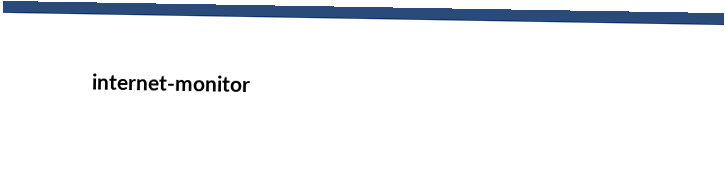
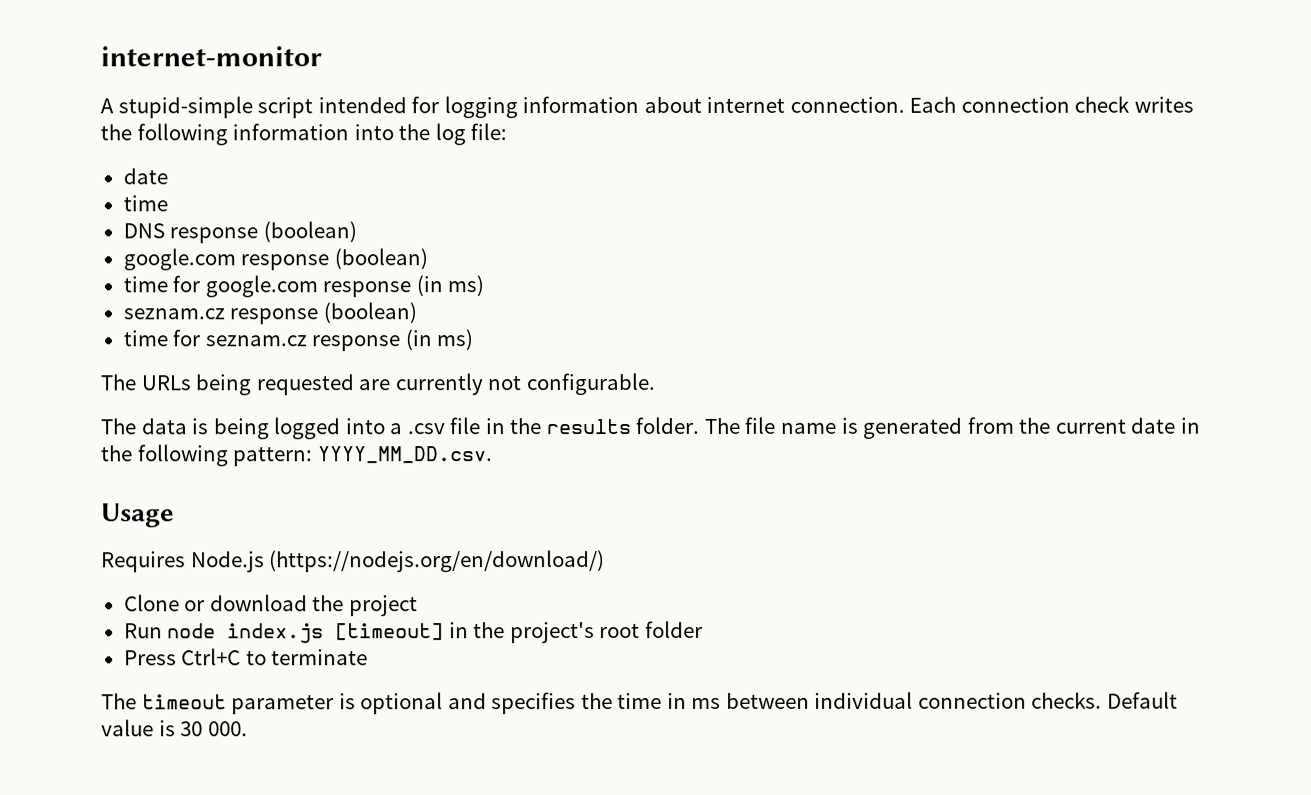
(251, 83) none -> [100,95,1194,119] [100,123,508,146] [122,168,168,185] [122,195,168,212] [122,221,357,244] [122,248,428,271] [122,275,485,298] [122,302,417,325] [122,329,474,352] [100,373,655,396] [101,416,1201,440] [101,444,493,467] [101,503,175,528] [101,550,606,573] [123,594,418,617] [123,620,703,644] [123,648,369,666] [101,691,1179,715] [101,719,248,737] // A stupid-simple script intended for logging information about internet connection. Each connection check writes the following information into the log file: // date // time // DNS response (boolean) // google.com response (boolean) // time for google.com response (in ms) // seznam.cz response (boolean) // time for seznam.cz response (in ms) // The URLs being requested are currently not configurable. // The data is being logged into a .csv file in the results folder. The file name is generated from the current date in the following pattern: YYYY_MM_DD.csv. // Usage // Requires Node.js (https://nodejs.org/en/download/) // Clone or download the project // Run node index.js [timeout] in the project's root folder // Press Ctrl+C to terminate // The timeout parameter is optional and specifies the time in ms between individual connection checks. Default value is 30 000.

